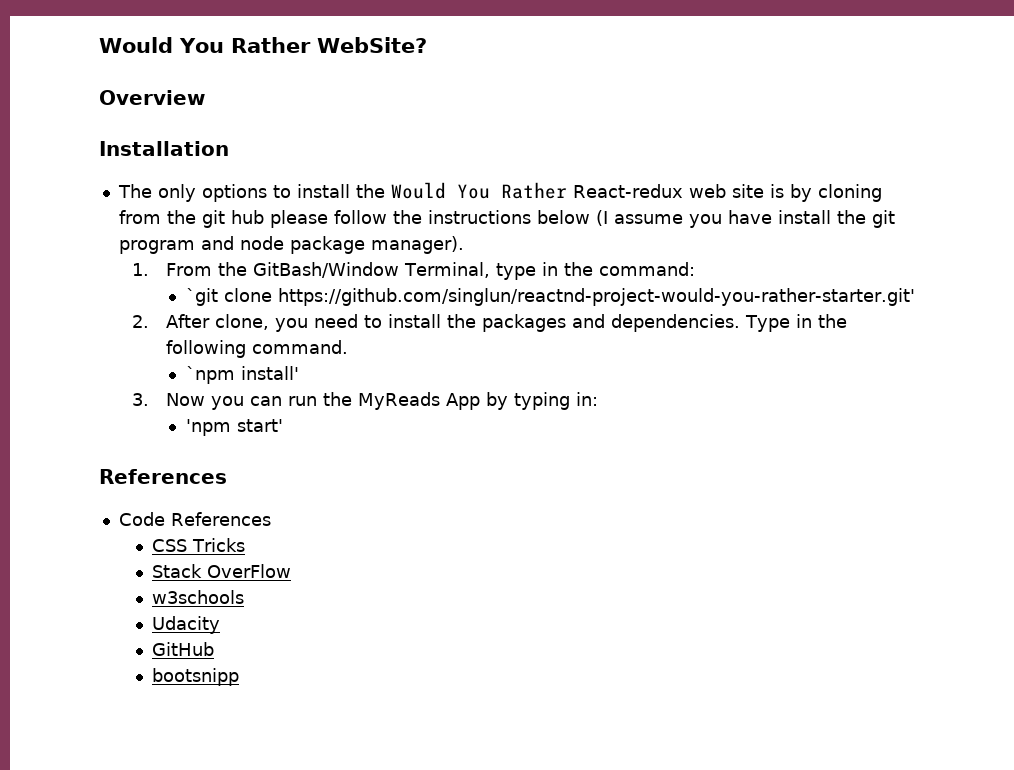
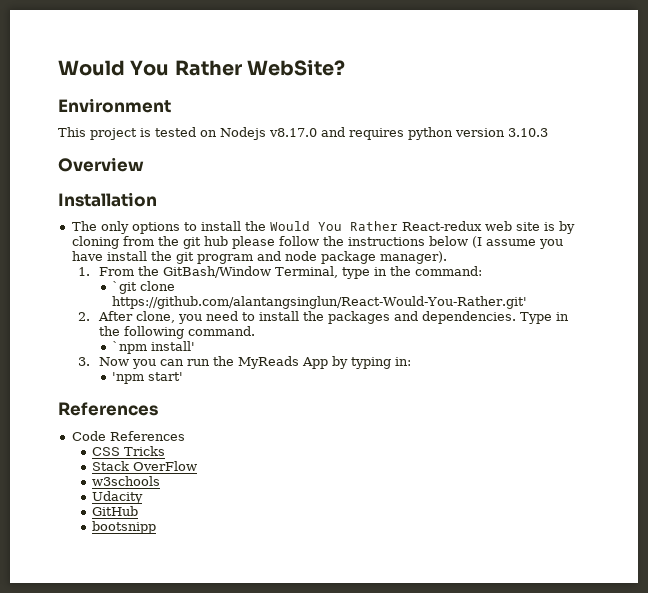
(427, 45) none -> [58,98,171,113] [58,127,548,140] // Environment // This project is tested on Nodejs v8.17.0 and requires python version 3.10.3
[277,288,915,306] https://github.com/singlun/reactnd-project-would-you-rather-starter.git' -> [112,296,528,309] https://github.com/alantangsinglun/React-Would-You-Rather.git'

